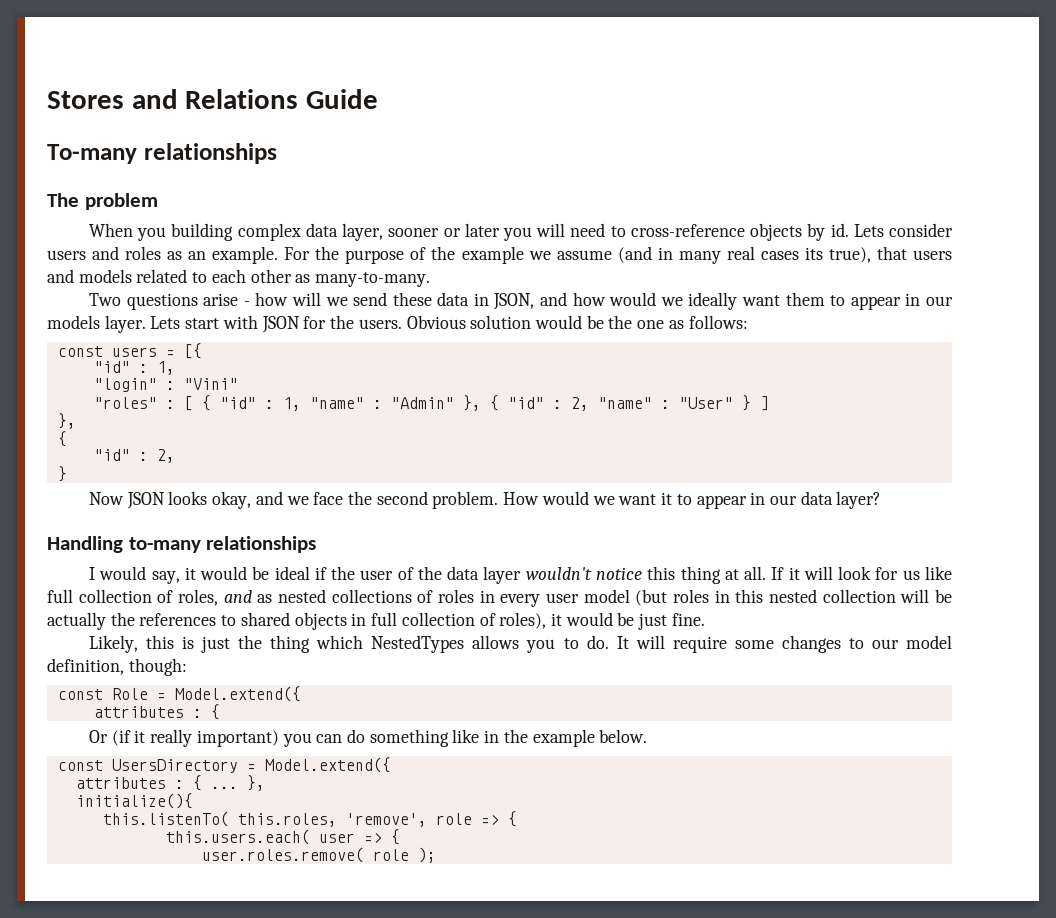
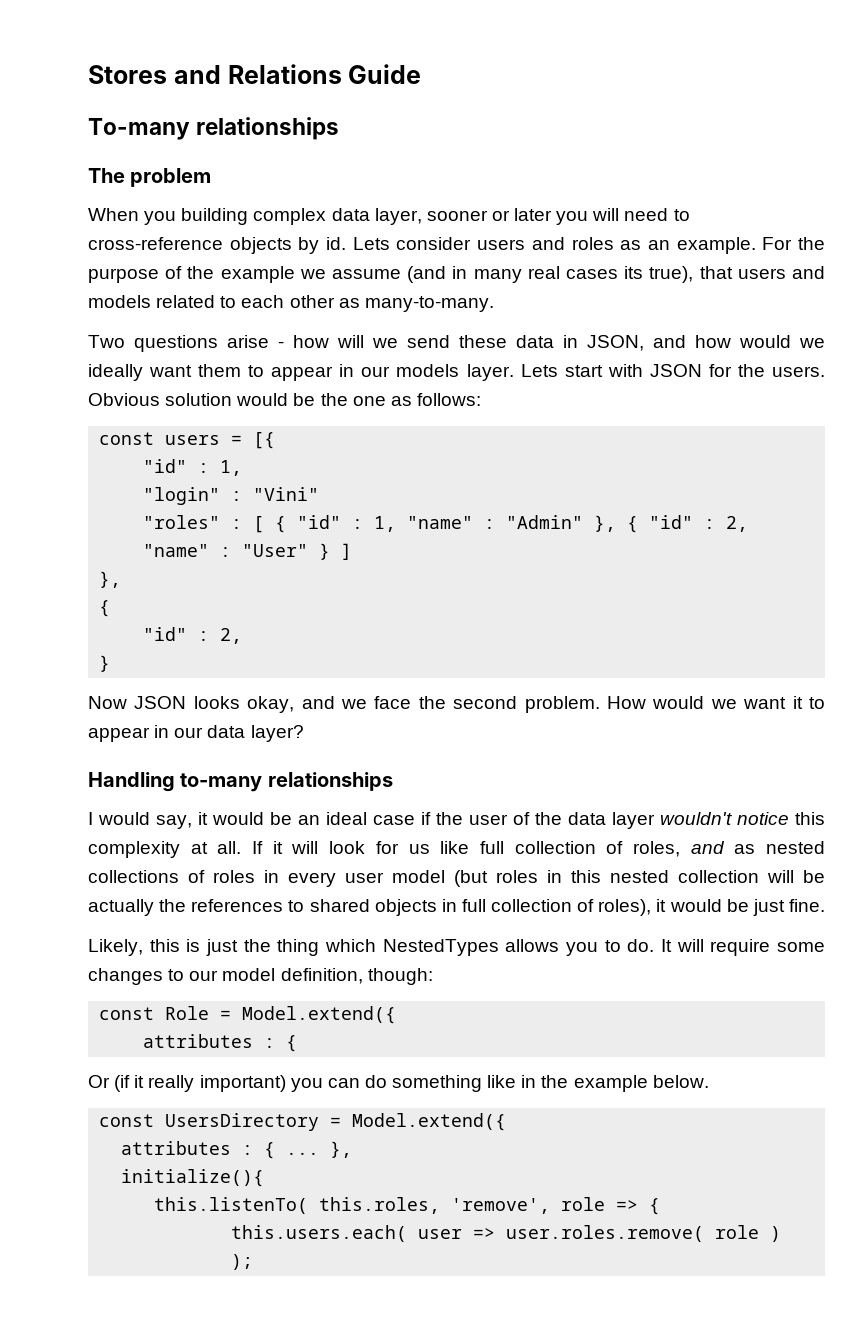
[274,566,310,580] ideal -> [298,812,415,825] an ideal case
[680,566,721,584] thing -> [88,841,180,858] complexity
[390,829,400,845] { // -> (496, 1233) none
(409, 855) none -> [770,1226,782,1242] )

